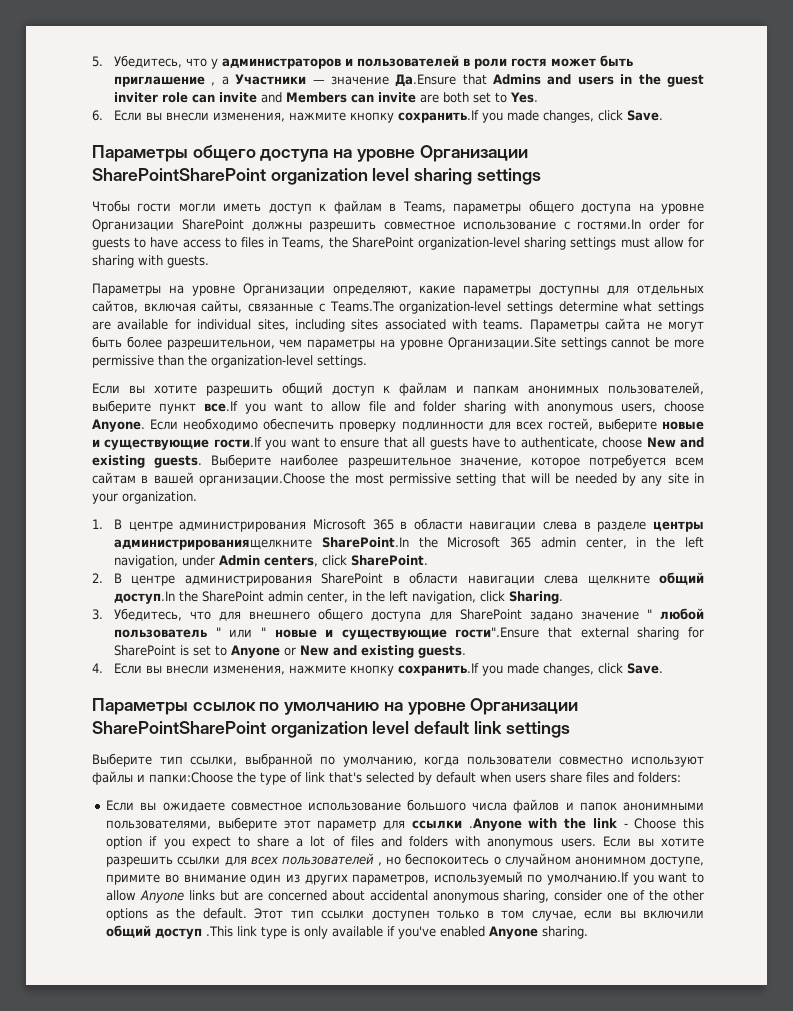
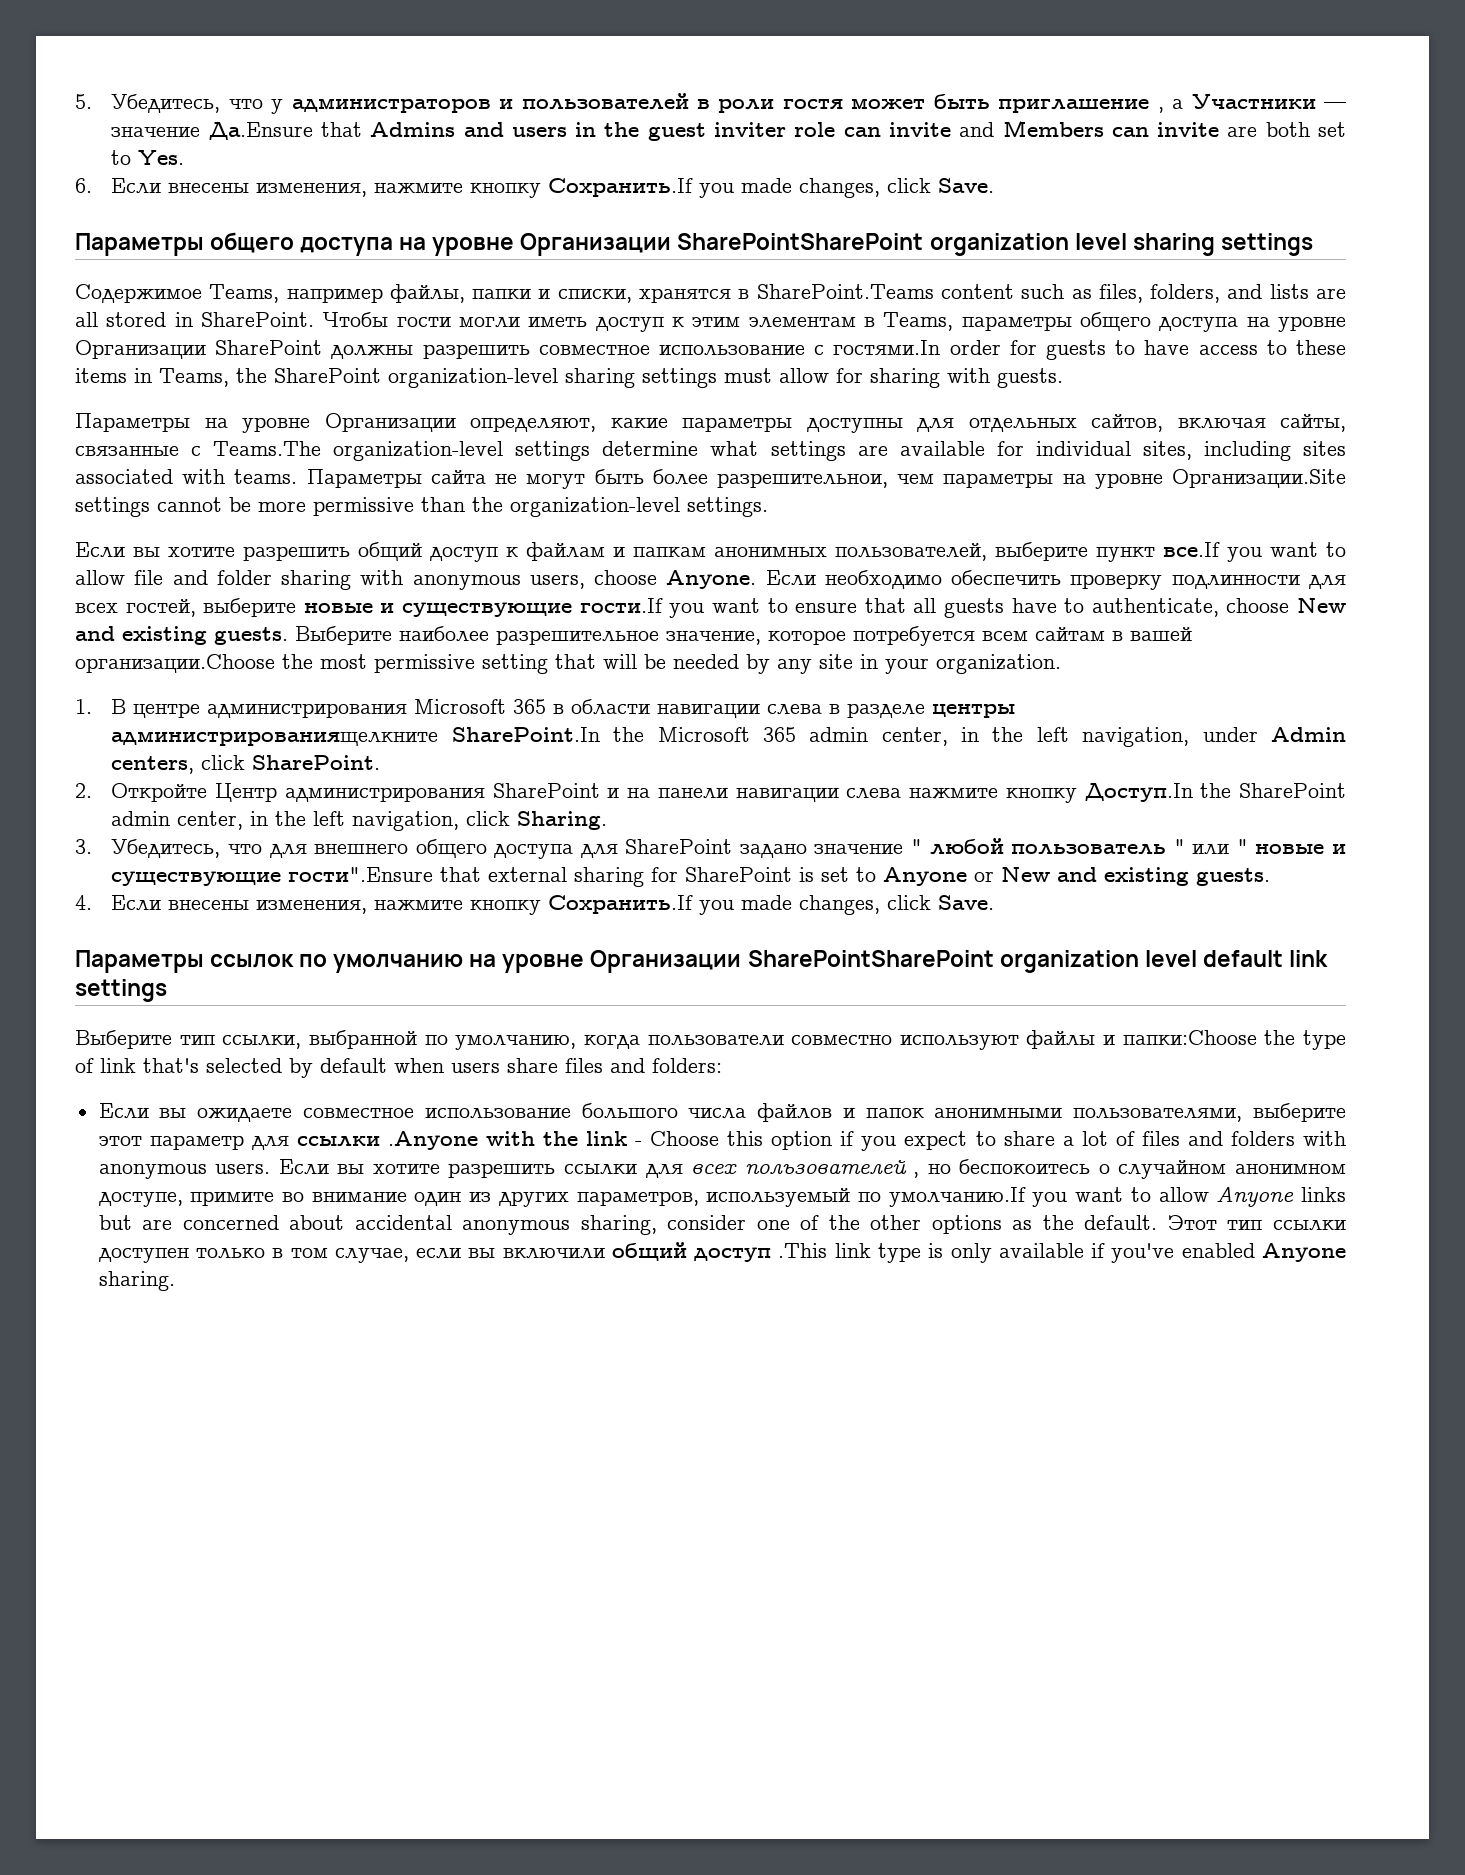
[145,110,479,123] вы внесли изменения, нажмите кнопку сохранить.If -> [168,178,694,198] внесены изменения, нажмите кнопку Сохранить.If
(541, 176) none -> [75,284,1346,303] [75,312,314,327] Содержимое Teams, например файлы, папки и списки, хранятся в SharePoint.Teams content such as files, folders, and lists are all stored in SharePoint.
[333,200,382,214] файлам -> [692,317,856,328] этим элементам
[241,237,265,248] files -> [1296,340,1347,355] [75,368,127,383] these items
[113,572,704,586] [113,591,175,604] В центре администрирования SharePoint в области навигации слева щелкните общий доступ.In -> [111,783,1193,803] Откройте Центр администрирования SharePoint и на панели навигации слева нажмите кнопку Доступ.In
[145,663,479,676] вы внесли изменения, нажмите кнопку сохранить.If -> [168,895,694,915] внесены изменения, нажмите кнопку Сохранить.If

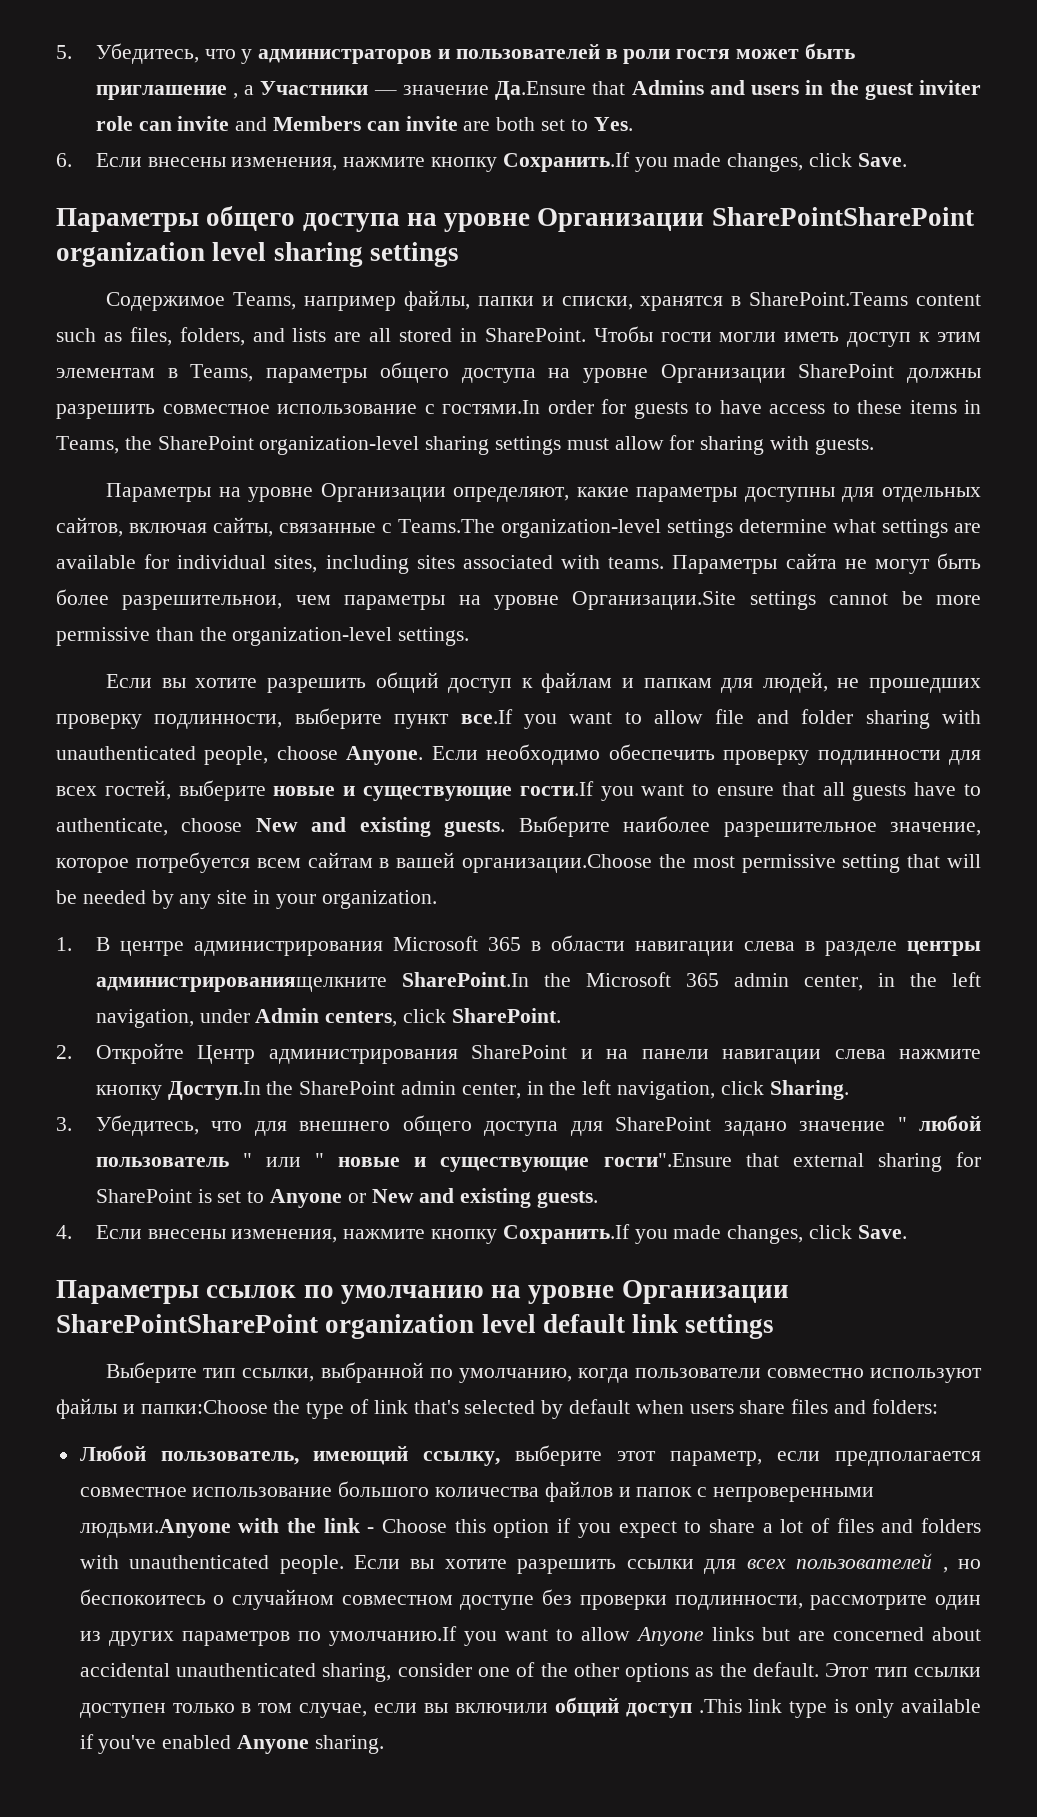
[714,543,987,561] анонимных пользователей, -> [721,672,981,693] [56,714,283,729] для людей, не прошедших проверку подлинности,
[412,574,585,590] anonymous users, -> [56,746,269,765] unauthenticated people,
[98,1103,293,1122] Если вы ожидаете -> [79,1445,982,1466] Любой пользователь, имеющий ссылку, выберите этот параметр, если предполагается
[688,1108,747,1119] числа -> [435,1487,540,1497] количества
[934,1103,1346,1122] [98,1131,478,1150] анонимными пользователями, выберите этот параметр для ссылки .Anyone -> [697,1487,875,1502] [79,1519,231,1538] с непроверенными людьми.Anyone
[98,1163,271,1179] anonymous users. -> [129,1555,344,1574] unauthenticated people.
[1234,1164,1346,1174] [98,1191,407,1207] анонимном доступе, примите во внимание -> [341,1589,928,1610] совместном доступе без проверки подлинности, рассмотрите
[576,1188,851,1207] параметров, используемый -> [181,1631,290,1646] параметров
[462,1220,571,1235] anonymous -> [175,1663,316,1677] unauthenticated

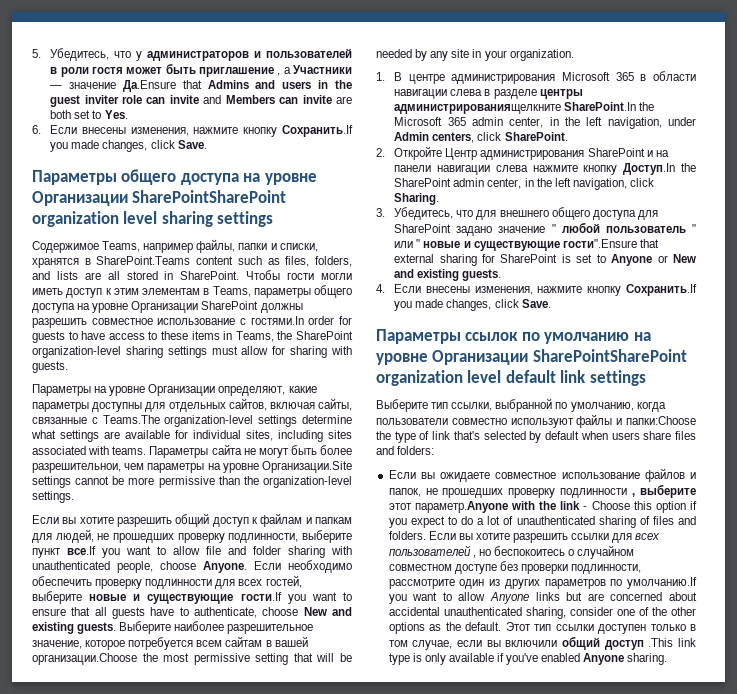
[79,1445,982,1466] [79,1481,875,1502] [79,1519,231,1538] Любой пользователь, имеющий ссылку, выберите этот параметр, если предполагается совместное использование большого количества файлов и папок с непроверенными людьми.Anyone -> [388,468,696,482] [388,484,696,498] [388,501,508,513] Если вы ожидаете совместное использование файлов и папок, не прошедших проверку подлинности , выберите этот параметр.Anyone
[708,1519,755,1533] share -> [461,516,474,525] do
[836,1518,982,1533] [79,1555,344,1574] files and folders with unauthenticated people. -> [516,516,696,528] [388,531,426,540] unauthenticated sharing of files and folders.

